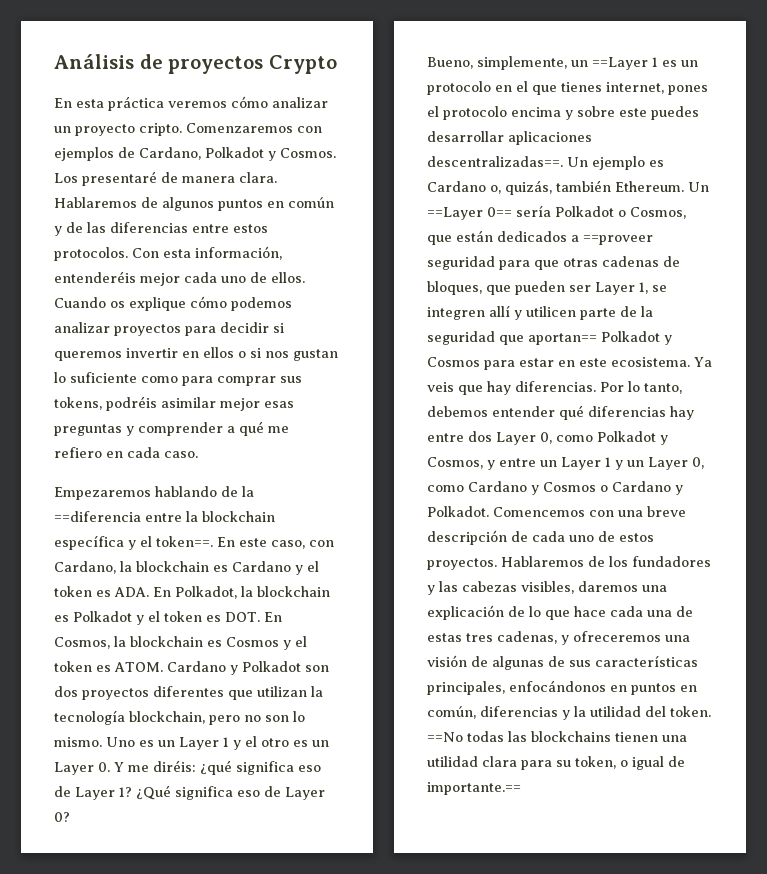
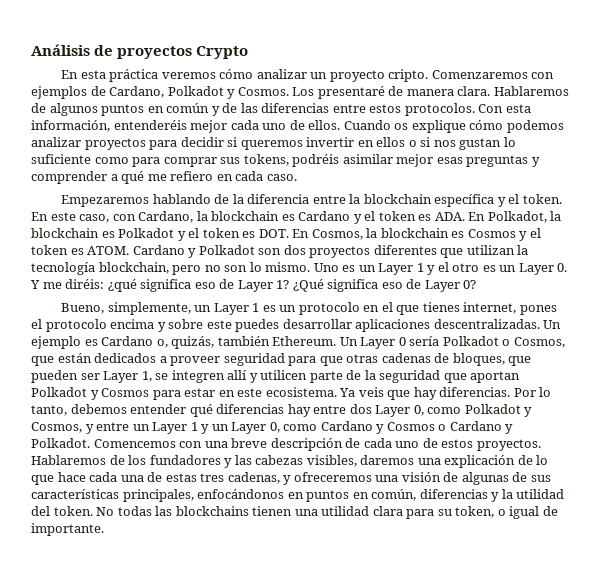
[54,511,141,522] ==diferencia -> [247,194,310,204] diferencia
[156,536,213,547] token==. -> [522,194,562,204] token.
[592,57,648,70] ==Layer -> [213,303,249,315] Layer
[427,156,563,167] descentralizadas==. -> [433,319,540,329] descentralizadas.
[427,207,512,220] ==Layer 0== -> [360,337,406,349] Layer 0
[583,235,653,245] ==proveer -> [170,356,221,366] proveer
[528,333,597,345] aportan== -> [470,371,521,383] aportan
[427,732,463,742] ==No -> [96,507,115,516] No
[427,782,521,795] importante.== -> [31,523,104,536] importante.

